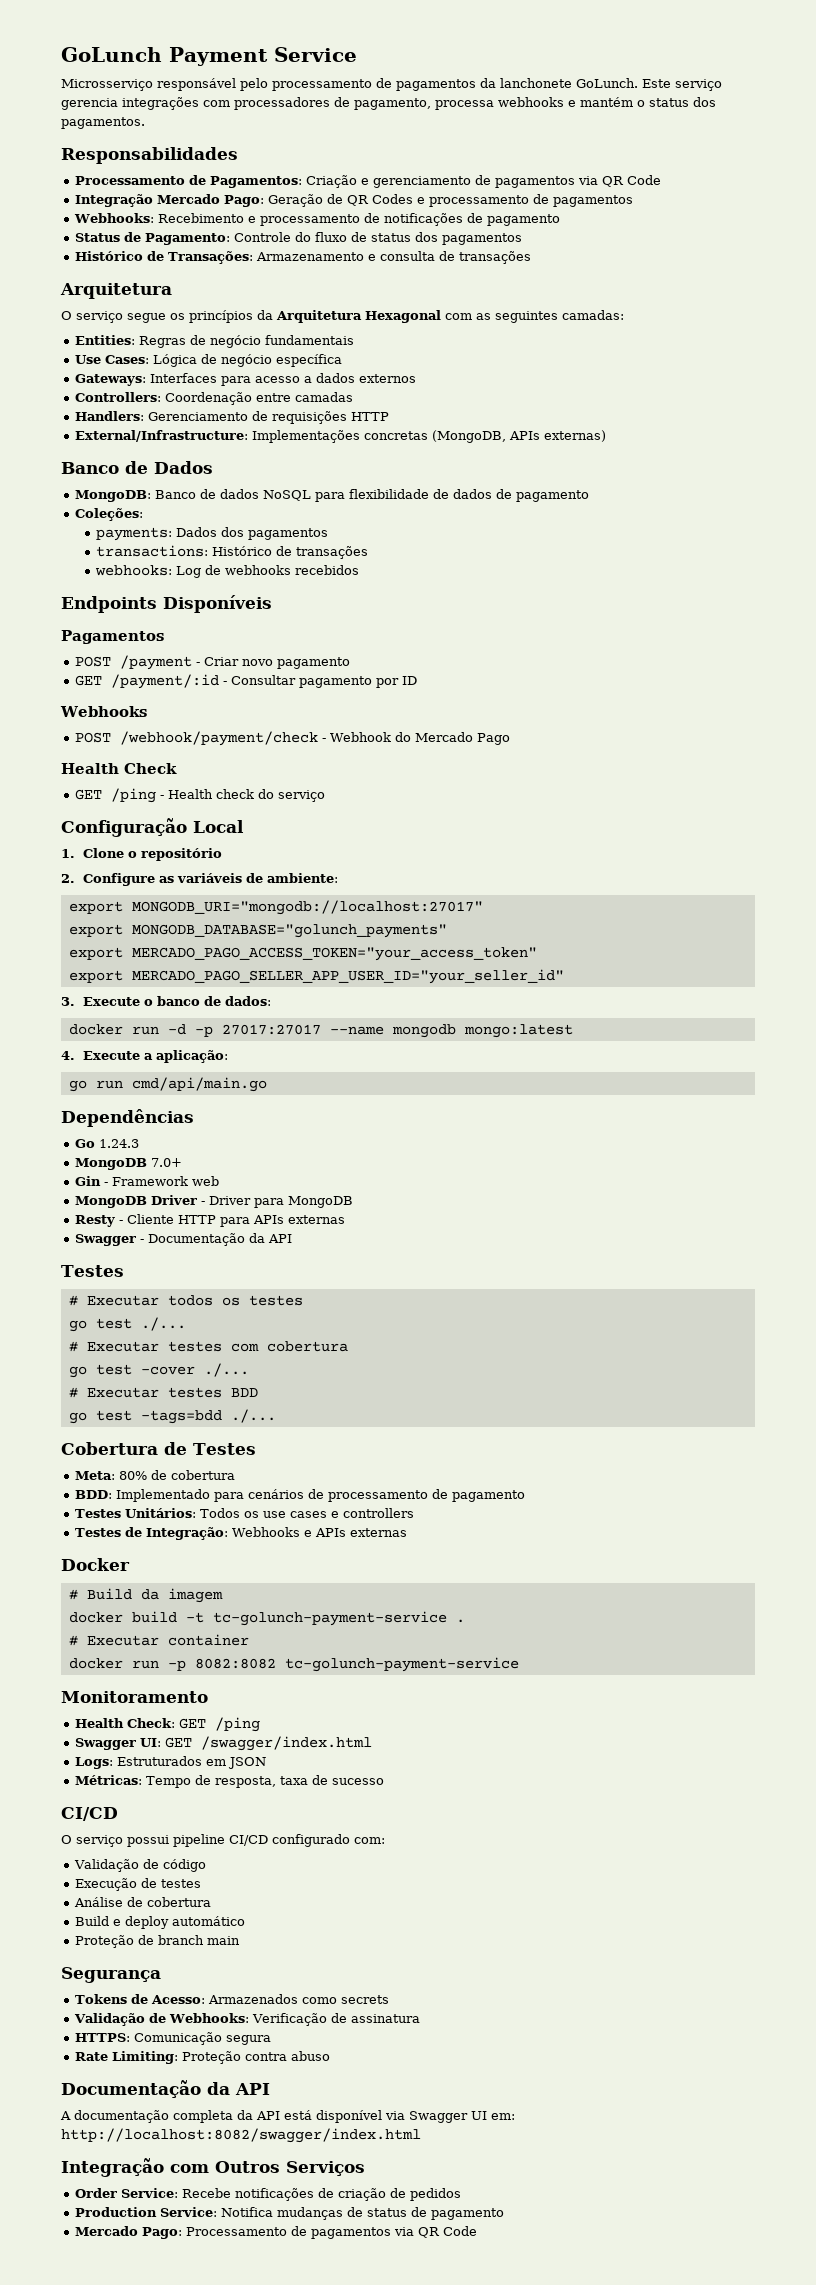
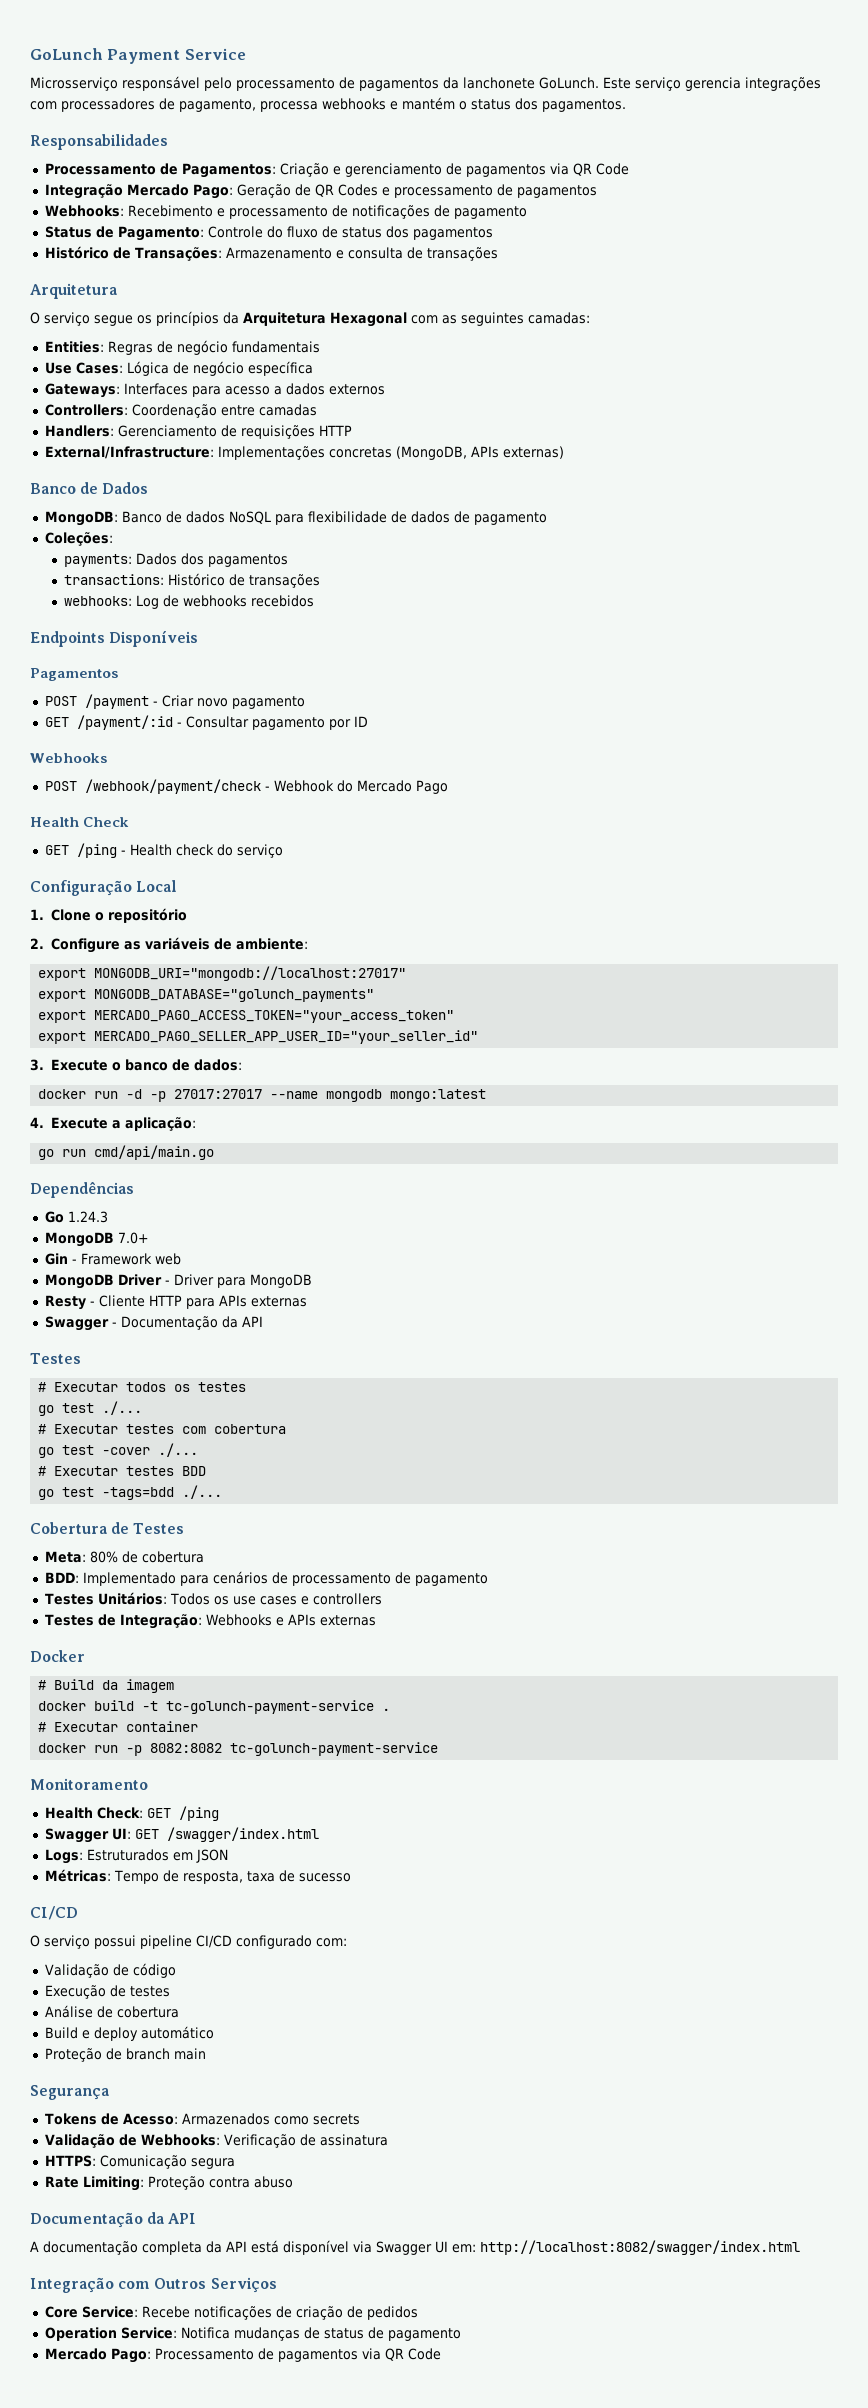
[74,2188,117,2198] Order -> [44,2306,78,2318] Core
[74,2207,157,2217] Production -> [44,2327,117,2341] Operation

